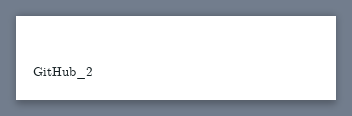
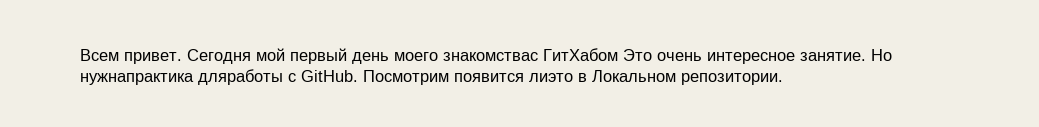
[33,67,93,79] GitHub_2 -> [80,48,892,64] [80,69,783,85] Всем привет. Сегодня мой первый день моего знакомствас ГитХабом Это очень интересное занятие. Но нужнапрактика дляработы с GitHub. Посмотрим появится лиэто в Локальном репозитории.

